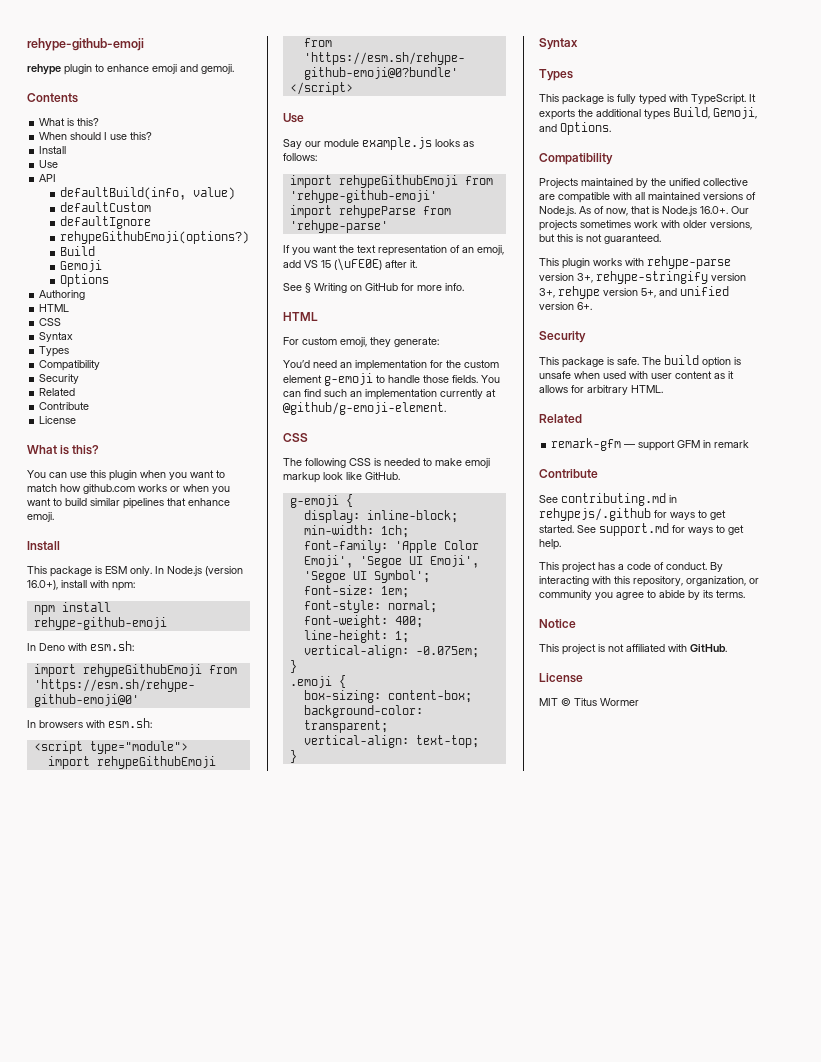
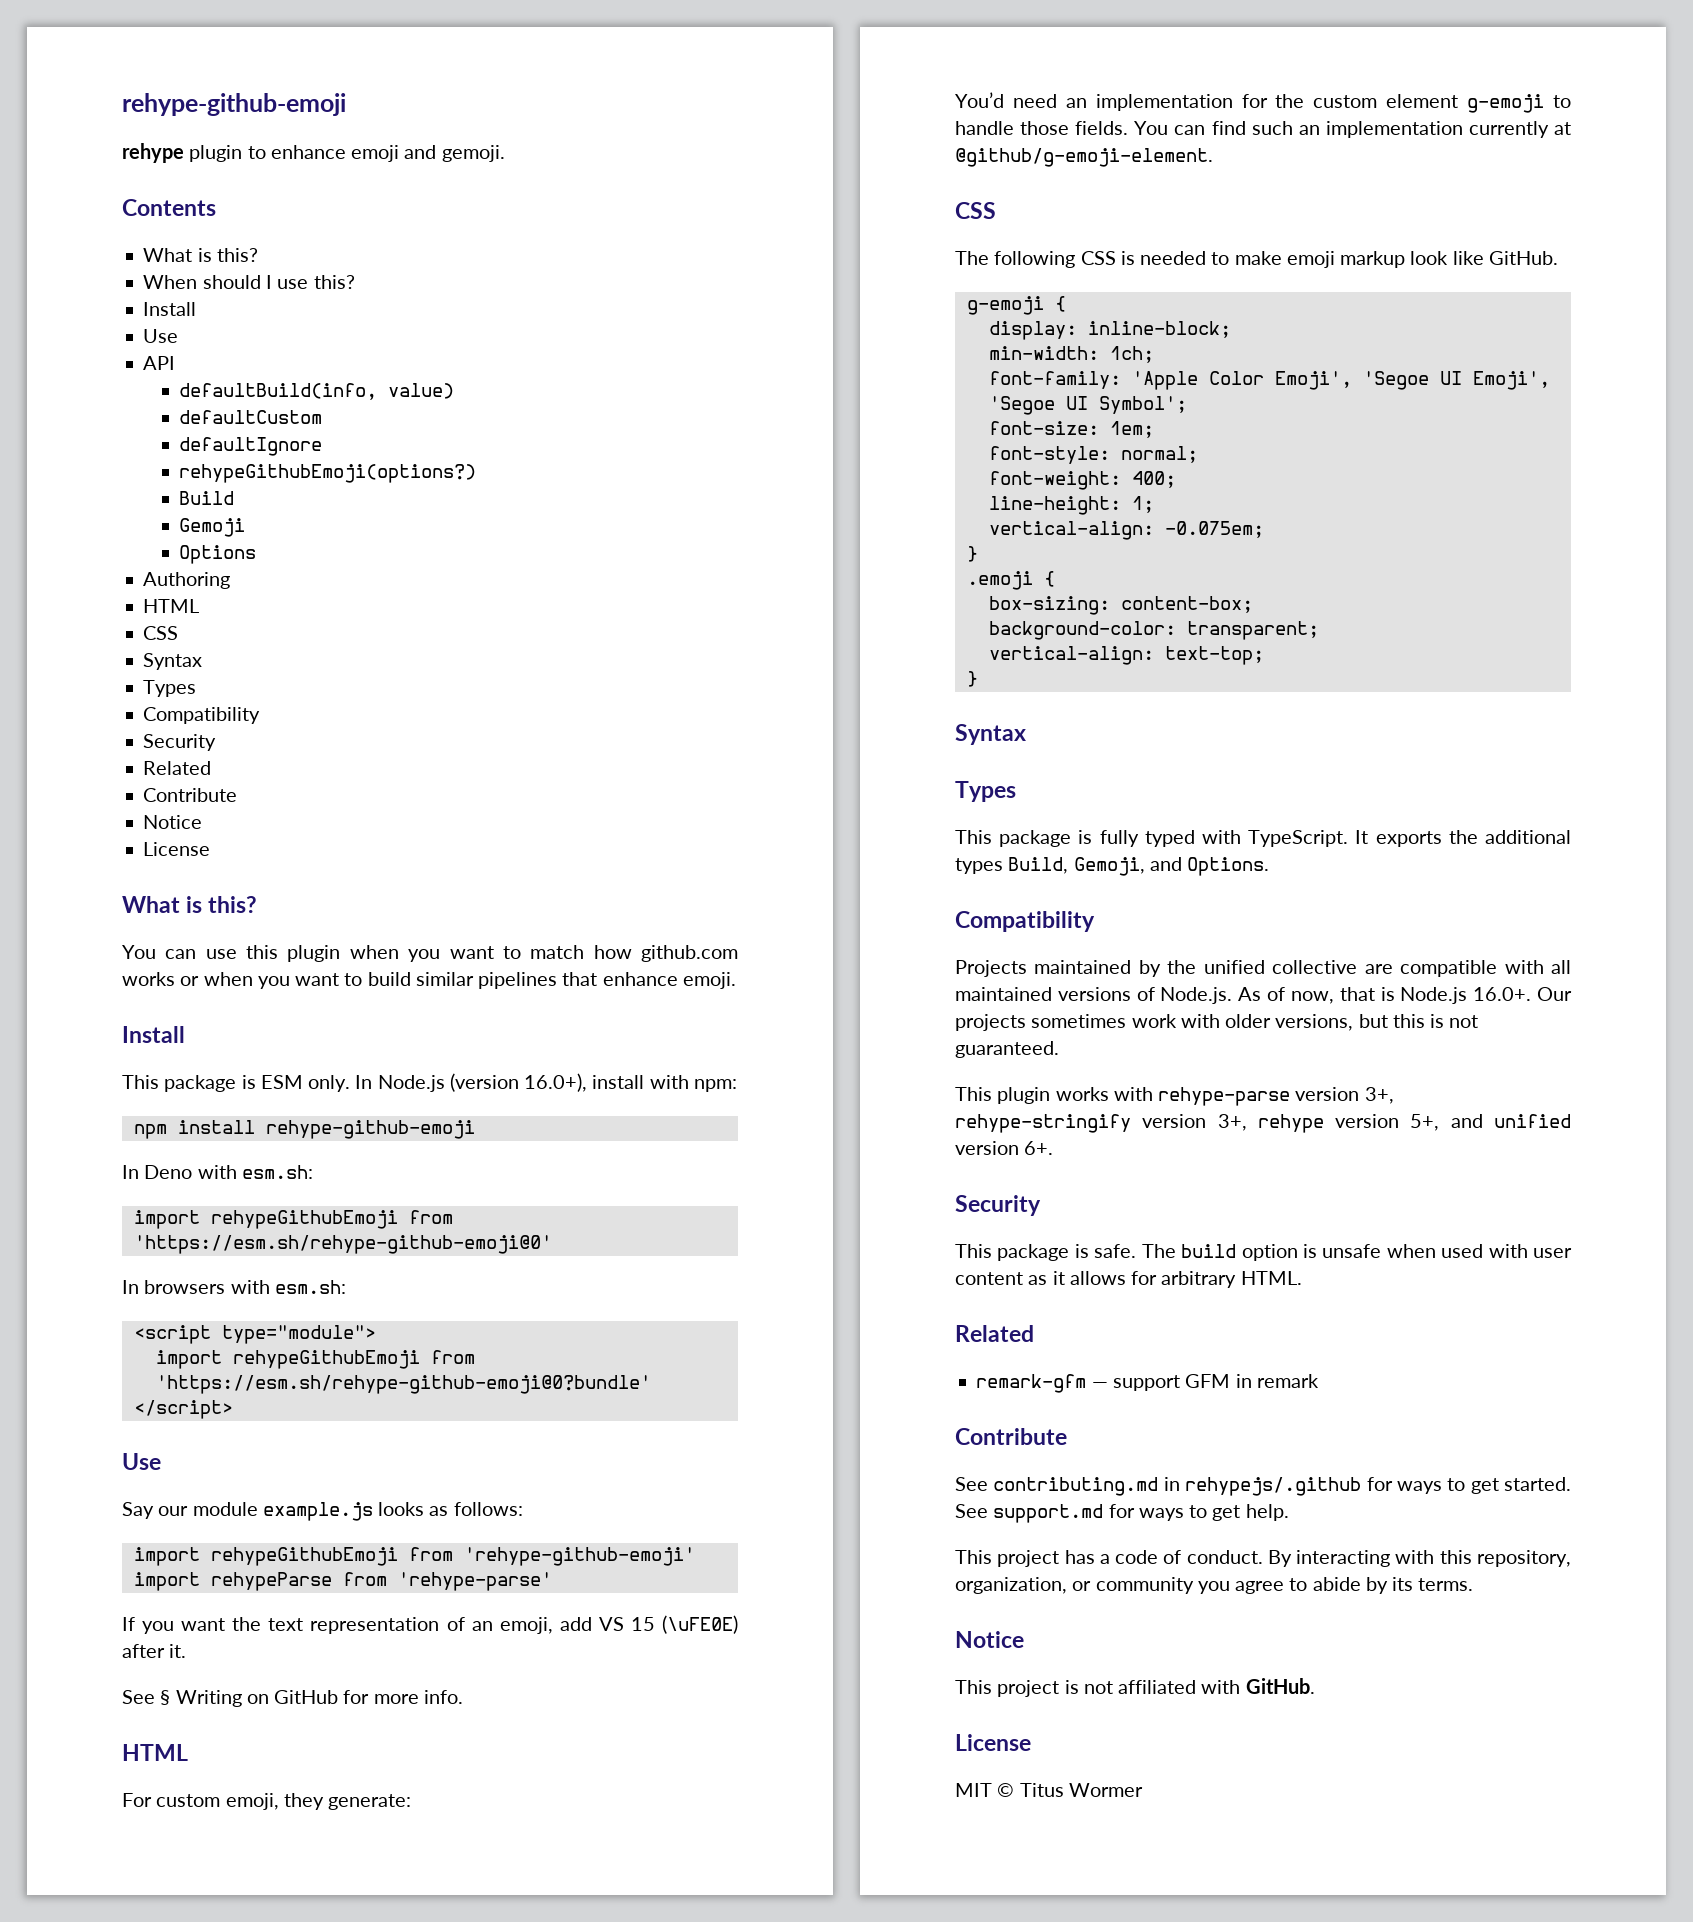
(90, 406) none -> [143,815,203,829] // Notice

